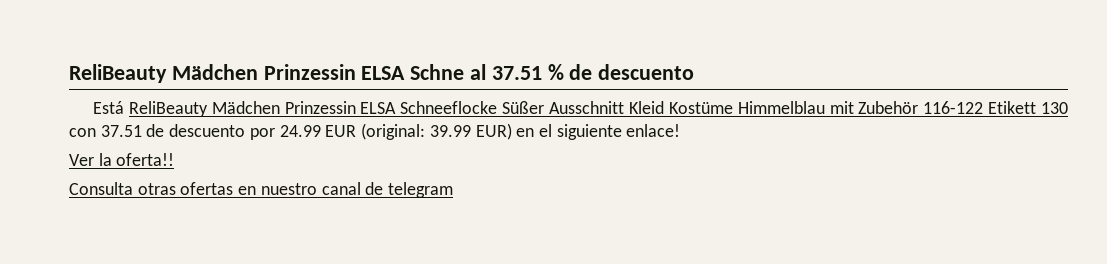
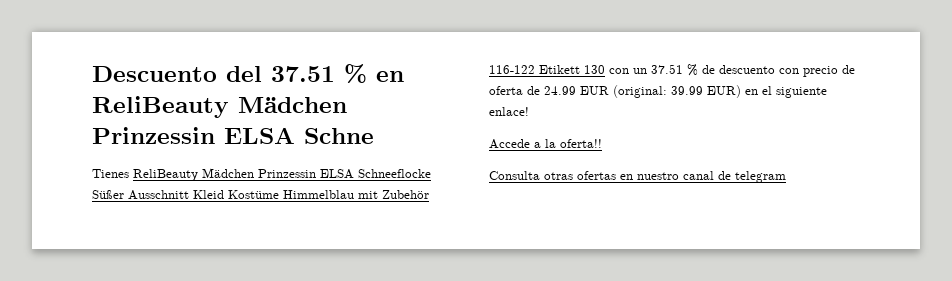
(69, 73) none -> [92,64,404,83] Descuento del 37.51 % en
[470,64,695,80] [92,101,124,114] al 37.51 % de descuento // Está -> [92,169,129,178] // Tienes
[100,124,275,140] 37.51 de descuento por -> [633,64,855,77] [489,86,540,95] un 37.51 % de descuento con precio de oferta de
[69,154,94,166] Ver -> [489,139,541,149] Accede a

